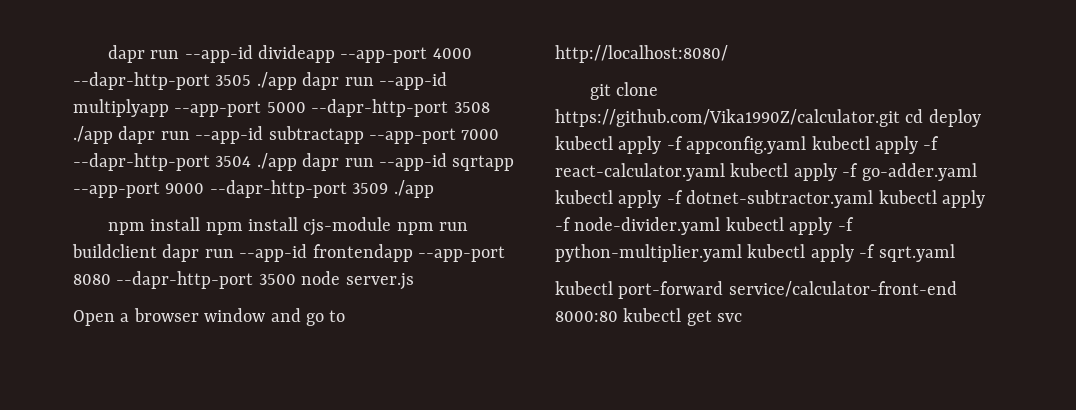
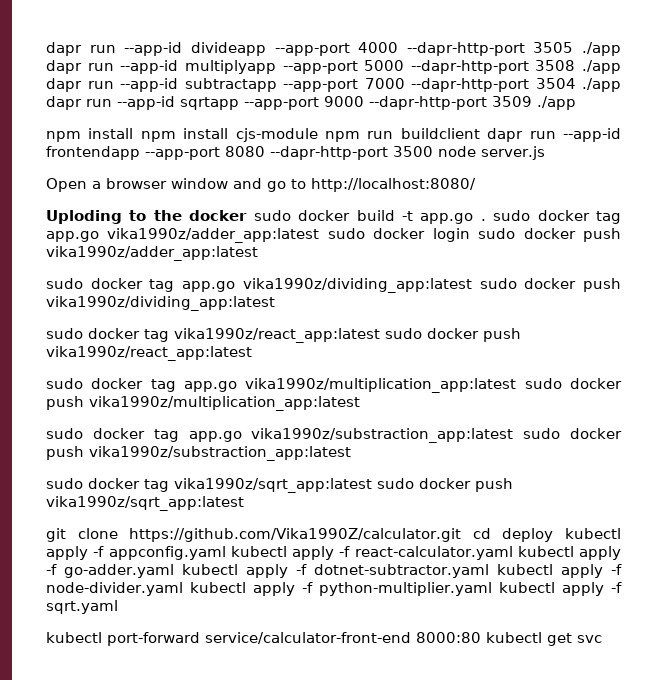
(728, 54) none -> [46,210,622,224] [46,228,622,243] [46,246,258,261] [46,278,621,293] [46,296,275,311] [46,328,521,343] [46,346,252,361] [46,378,623,393] [46,396,360,411] [46,428,623,443] [46,446,351,461] [46,478,513,493] [46,496,244,511] // Uploding to the docker sudo docker build -t app.go . sudo docker tag app.go vika1990z/adder_app:latest sudo docker login sudo docker push vika1990z/adder_app:latest // sudo docker tag app.go vika1990z/dividing_app:latest sudo docker push vika1990z/dividing_app:latest // sudo docker tag vika1990z/react_app:latest sudo docker push vika1990z/react_app:latest // sudo docker tag app.go vika1990z/multiplication_app:latest sudo docker push vika1990z/multiplication_app:latest // sudo docker tag app.go vika1990z/substraction_app:latest sudo docker push vika1990z/substraction_app:latest // sudo docker tag vika1990z/sqrt_app:latest sudo docker push vika1990z/sqrt_app:latest

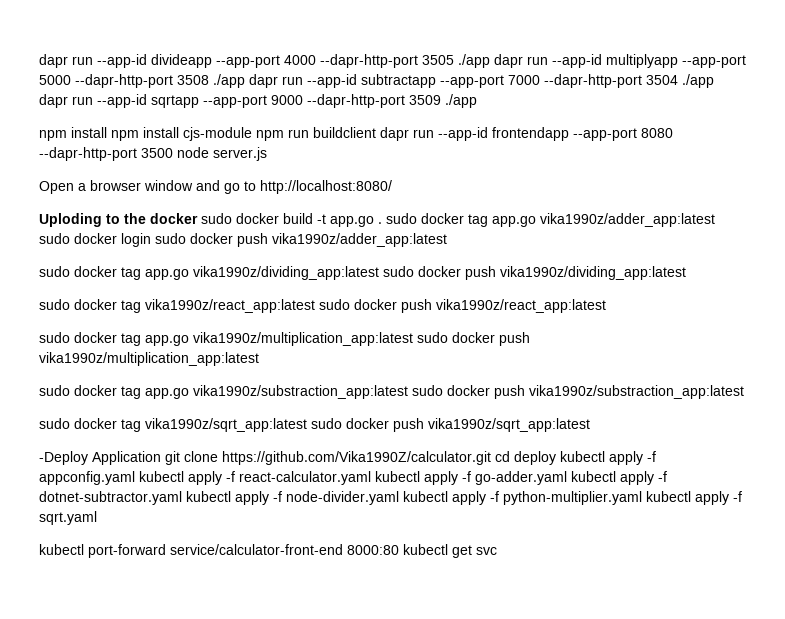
(244, 503) none -> [39,451,161,465] -Deploy Application

